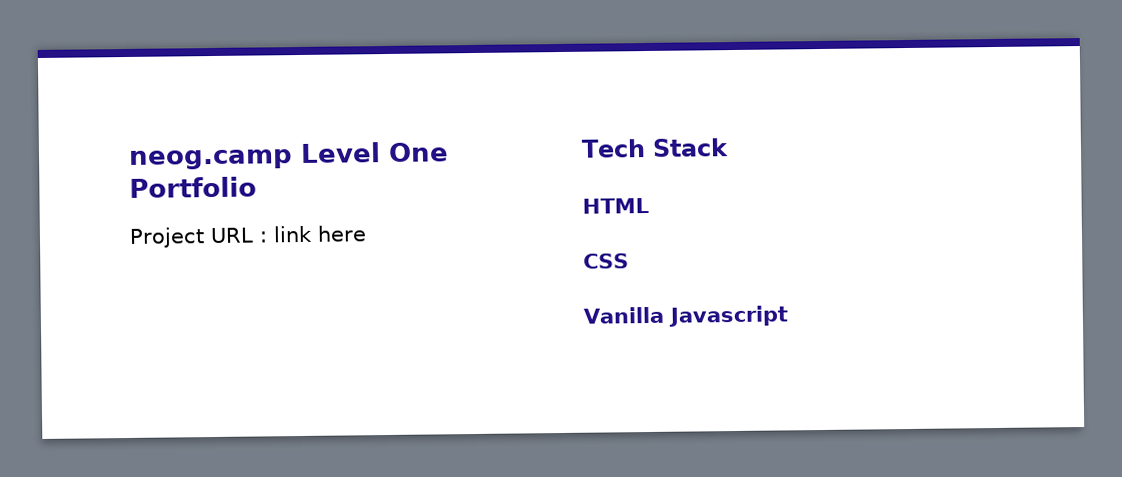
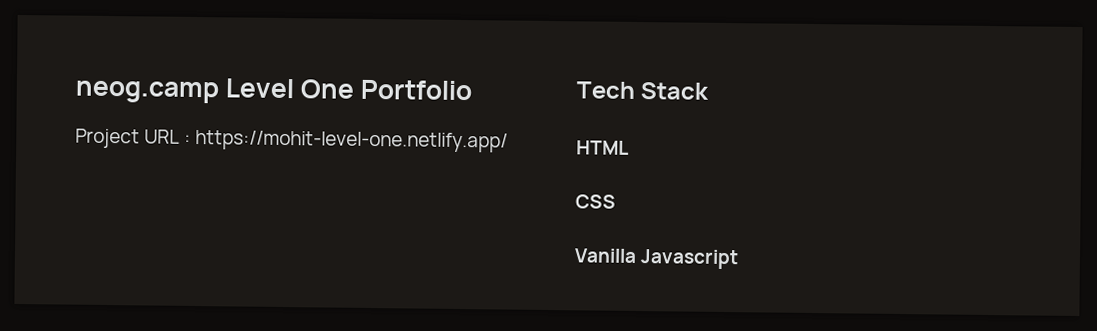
[273,225,367,243] link here -> [195,129,509,153] https://mohit-level-one.netlify.app/

